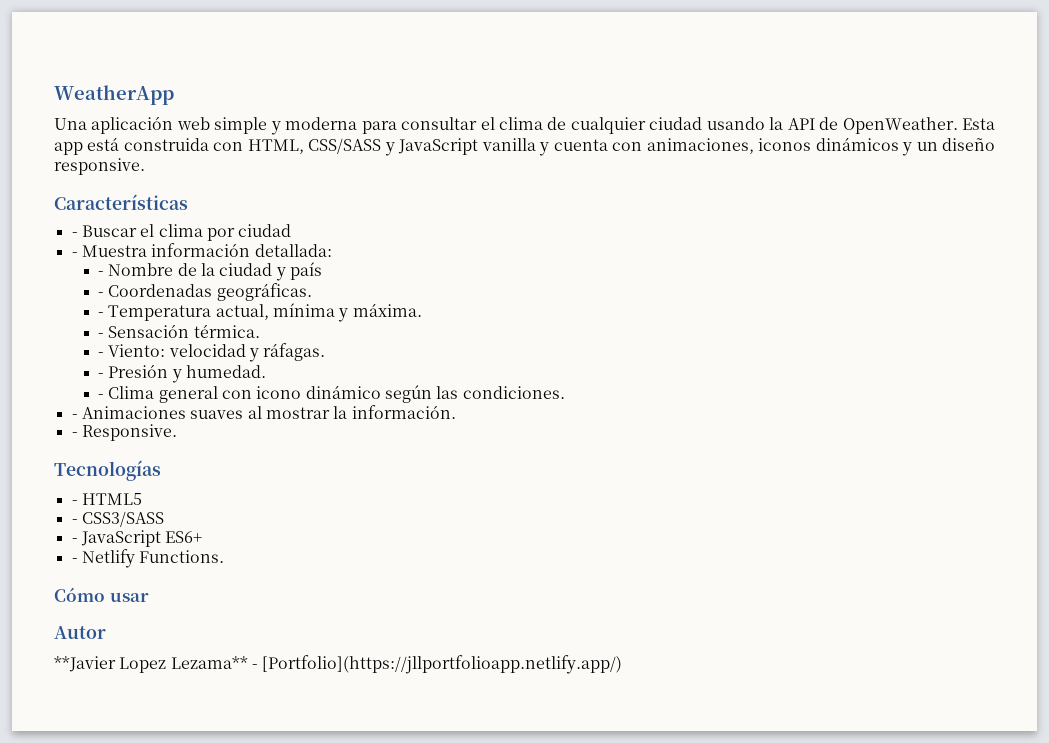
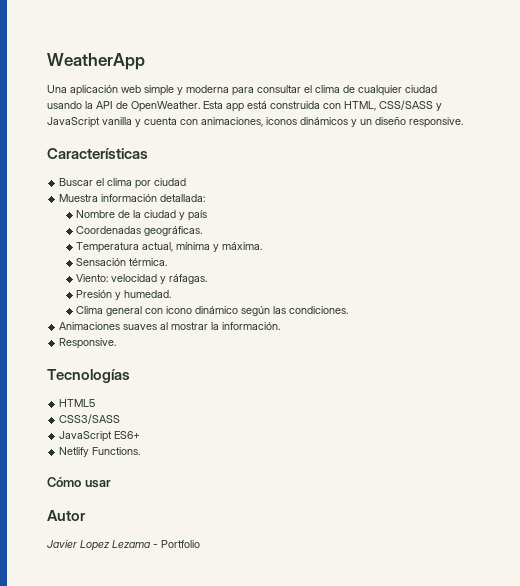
[71,232,78,237] - -> (148, 153) none
[71,252,78,257] - -> (187, 182) none
[98,271,105,276] - -> (206, 198) none
[98,292,105,297] - -> (208, 215) none
[98,312,105,317] - -> (203, 231) none
[98,333,105,338] - -> (263, 246) none
[98,352,105,357] - -> (168, 262) none
[98,373,105,378] - -> (208, 279) none
[98,394,105,399] - -> (172, 294) none
[71,414,78,419] - -> (349, 310) none
[71,432,78,437] - -> (281, 326) none
[71,500,78,505] - -> (130, 376) none
[71,519,78,524] - -> (96, 403) none
[71,538,78,543] - -> (121, 419) none
[71,558,78,563] - -> (141, 435) none
[54,655,623,674] **Javier Lopez Lezama** - [Portfolio](https://jllportfolioapp.netlify.app/) -> [47,540,200,551] Javier Lopez Lezama - Portfolio

